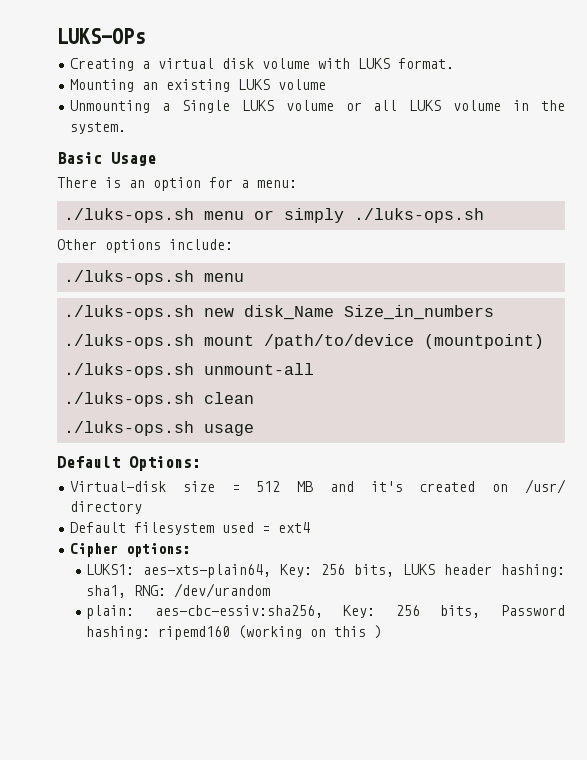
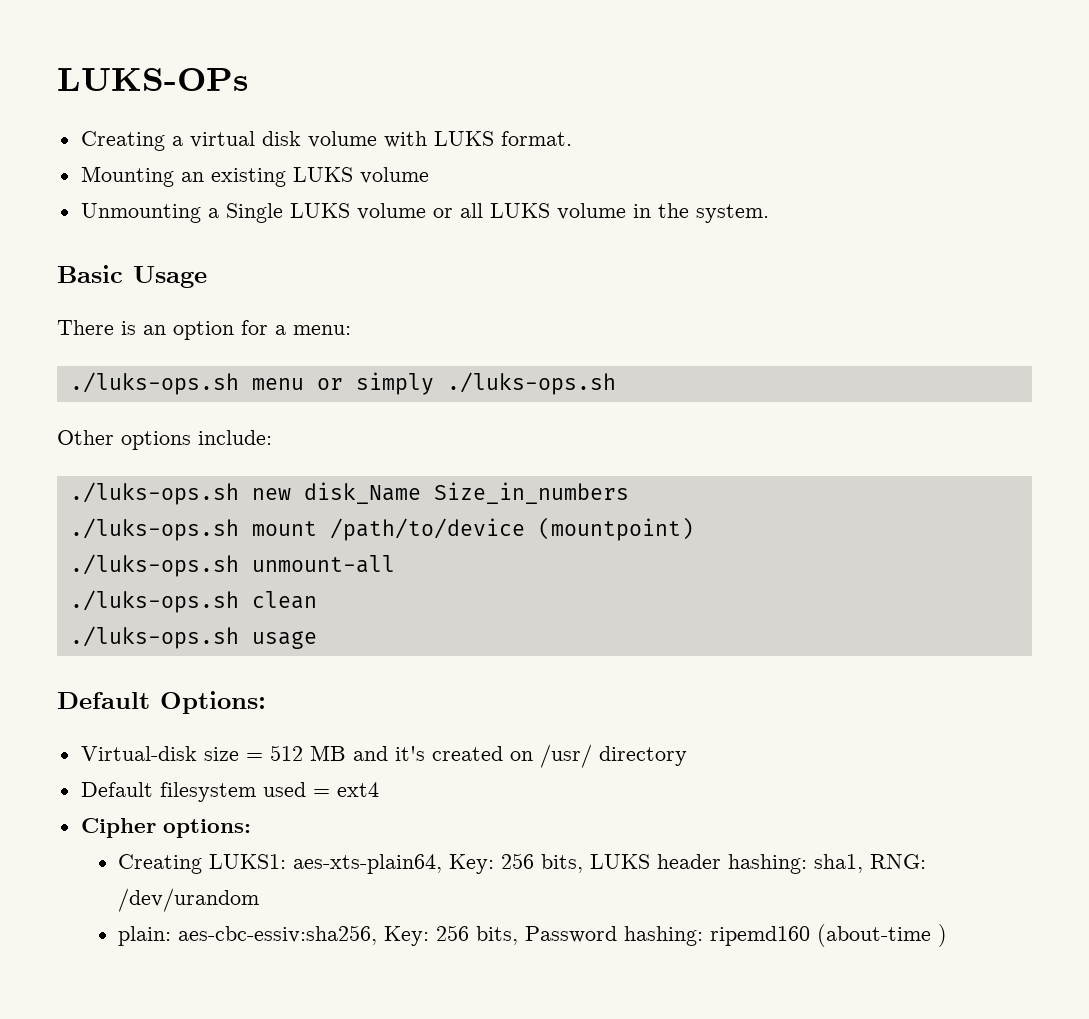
[64,270,245,285] // ./luks-ops.sh menu -> (272, 437) none
(191, 550) none -> [118,854,203,874] Creating
[238,625,367,639] (working on this -> [817,924,932,947] (about-time

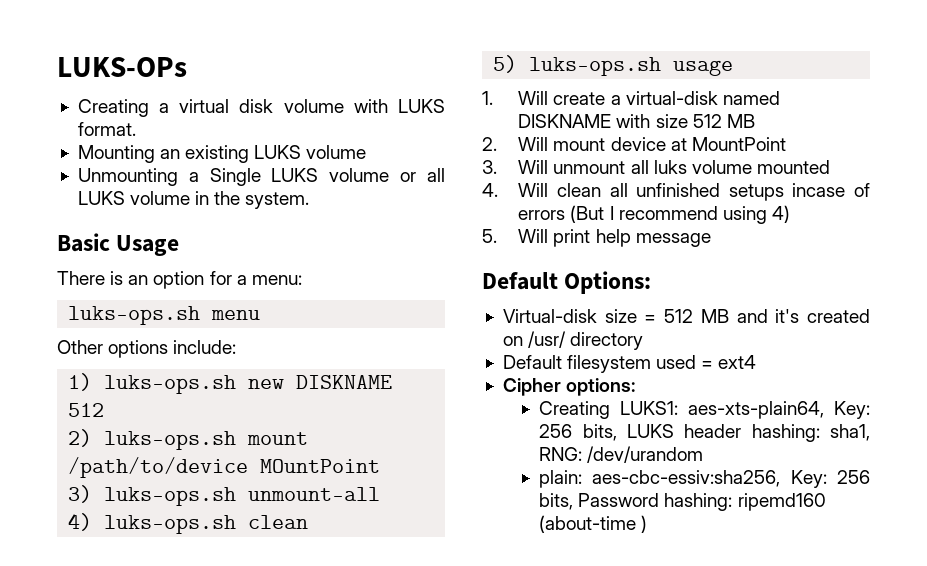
[69,372,239,395] ./luks-ops.sh -> [68,306,201,325] luks-ops.sh
[316,372,616,395] or simply ./luks-ops.sh -> (261, 315) none
[69,482,629,505] [69,517,694,541] [69,554,239,577] ./luks-ops.sh new disk_Name Size_in_numbers // ./luks-ops.sh mount /path/to/device (mountpoint) // ./luks-ops.sh -> [68,373,393,394] [68,403,105,417] [68,429,309,450] [68,457,381,478] [68,485,237,506] 1) luks-ops.sh new DISKNAME 512 // 2) luks-ops.sh mount /path/to/device MOuntPoint // 3) luks-ops.sh
[69,590,239,613] ./luks-ops.sh -> [68,513,237,534] 4) luks-ops.sh
[69,626,239,649] ./luks-ops.sh -> [493,55,662,76] 5) luks-ops.sh
(317, 640) none -> [482,91,780,105] [518,114,755,128] [482,137,786,151] [482,160,830,174] [482,183,870,201] [518,205,790,224] [482,229,711,247] // 1. Will create a virtual-disk named DISKNAME with size 512 MB // 2. Will mount device at MountPoint // 3. Will unmount all luks volume mounted // 4. Will clean all unfinished setups incase of errors (But I recommend using 4) // 5. Will print help message

